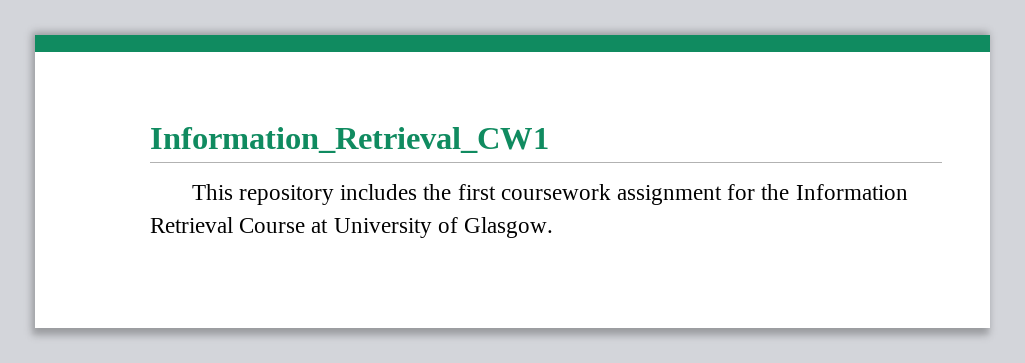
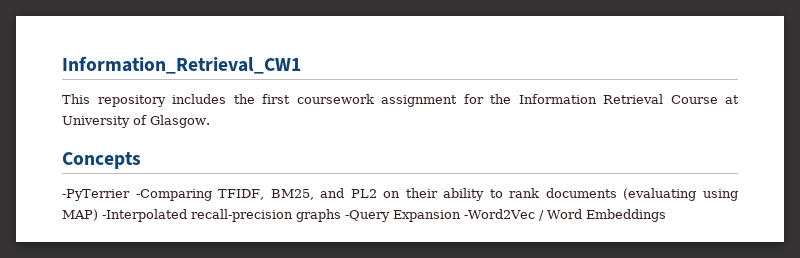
(554, 227) none -> [62,152,141,169] [62,188,738,201] [62,209,666,222] // Concepts // -PyTerrier -Comparing TFIDF, BM25, and PL2 on their ability to rank documents (evaluating using MAP) -Interpolated recall-precision graphs -Query Expansion -Word2Vec / Word Embeddings

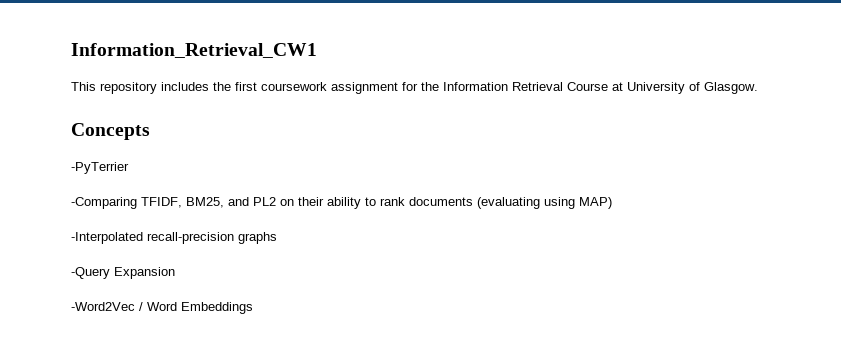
(130, 195) none -> (129, 168) //
(98, 215) none -> (612, 203) //
(341, 215) none -> (277, 238) //
(461, 216) none -> (175, 273) //

